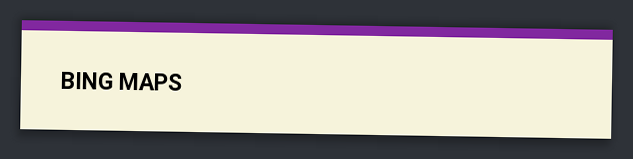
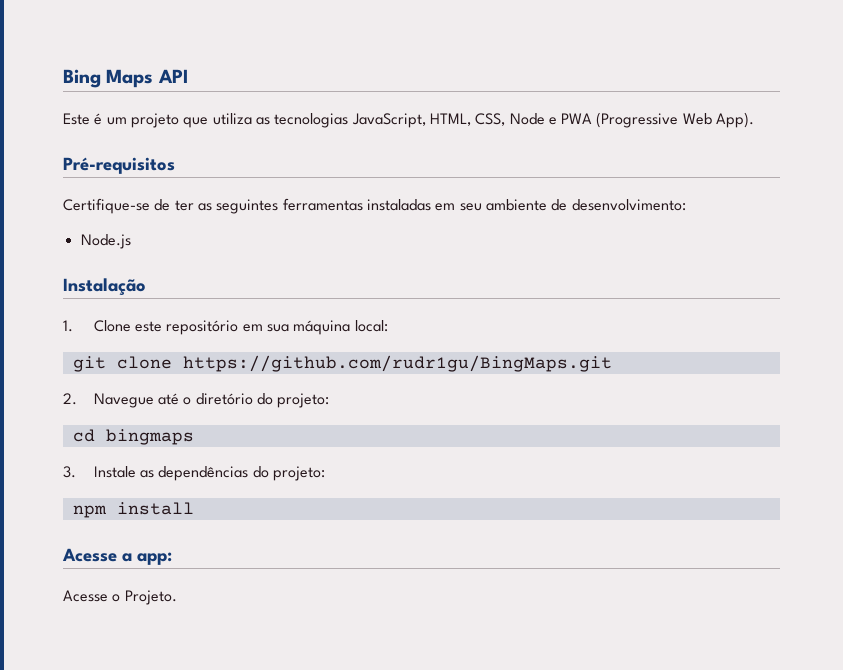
[60,71,184,91] BING MAPS -> [63,69,188,88] [63,112,755,128] [63,157,175,174] [63,198,686,214] [80,234,131,249] [63,278,146,296] [63,320,388,335] [72,355,612,372] [63,393,330,408] [72,429,194,445] [63,466,325,481] [72,502,194,518] [62,548,172,565] [63,590,177,605] Bing Maps API // Este é um projeto que utiliza as tecnologias JavaScript, HTML, CSS, Node e PWA (Progressive Web App). // Pré-requisitos // Certifique-se de ter as seguintes ferramentas instaladas em seu ambiente de desenvolvimento: // Node.js // Instalação // 1. Clone este repositório em sua máquina local: // git clone https://github.com/rudr1gu/BingMaps.git // 2. Navegue até o diretório do projeto: // cd bingmaps // 3. Instale as dependências do projeto: // npm install // Acesse a app: // Acesse o Projeto.

